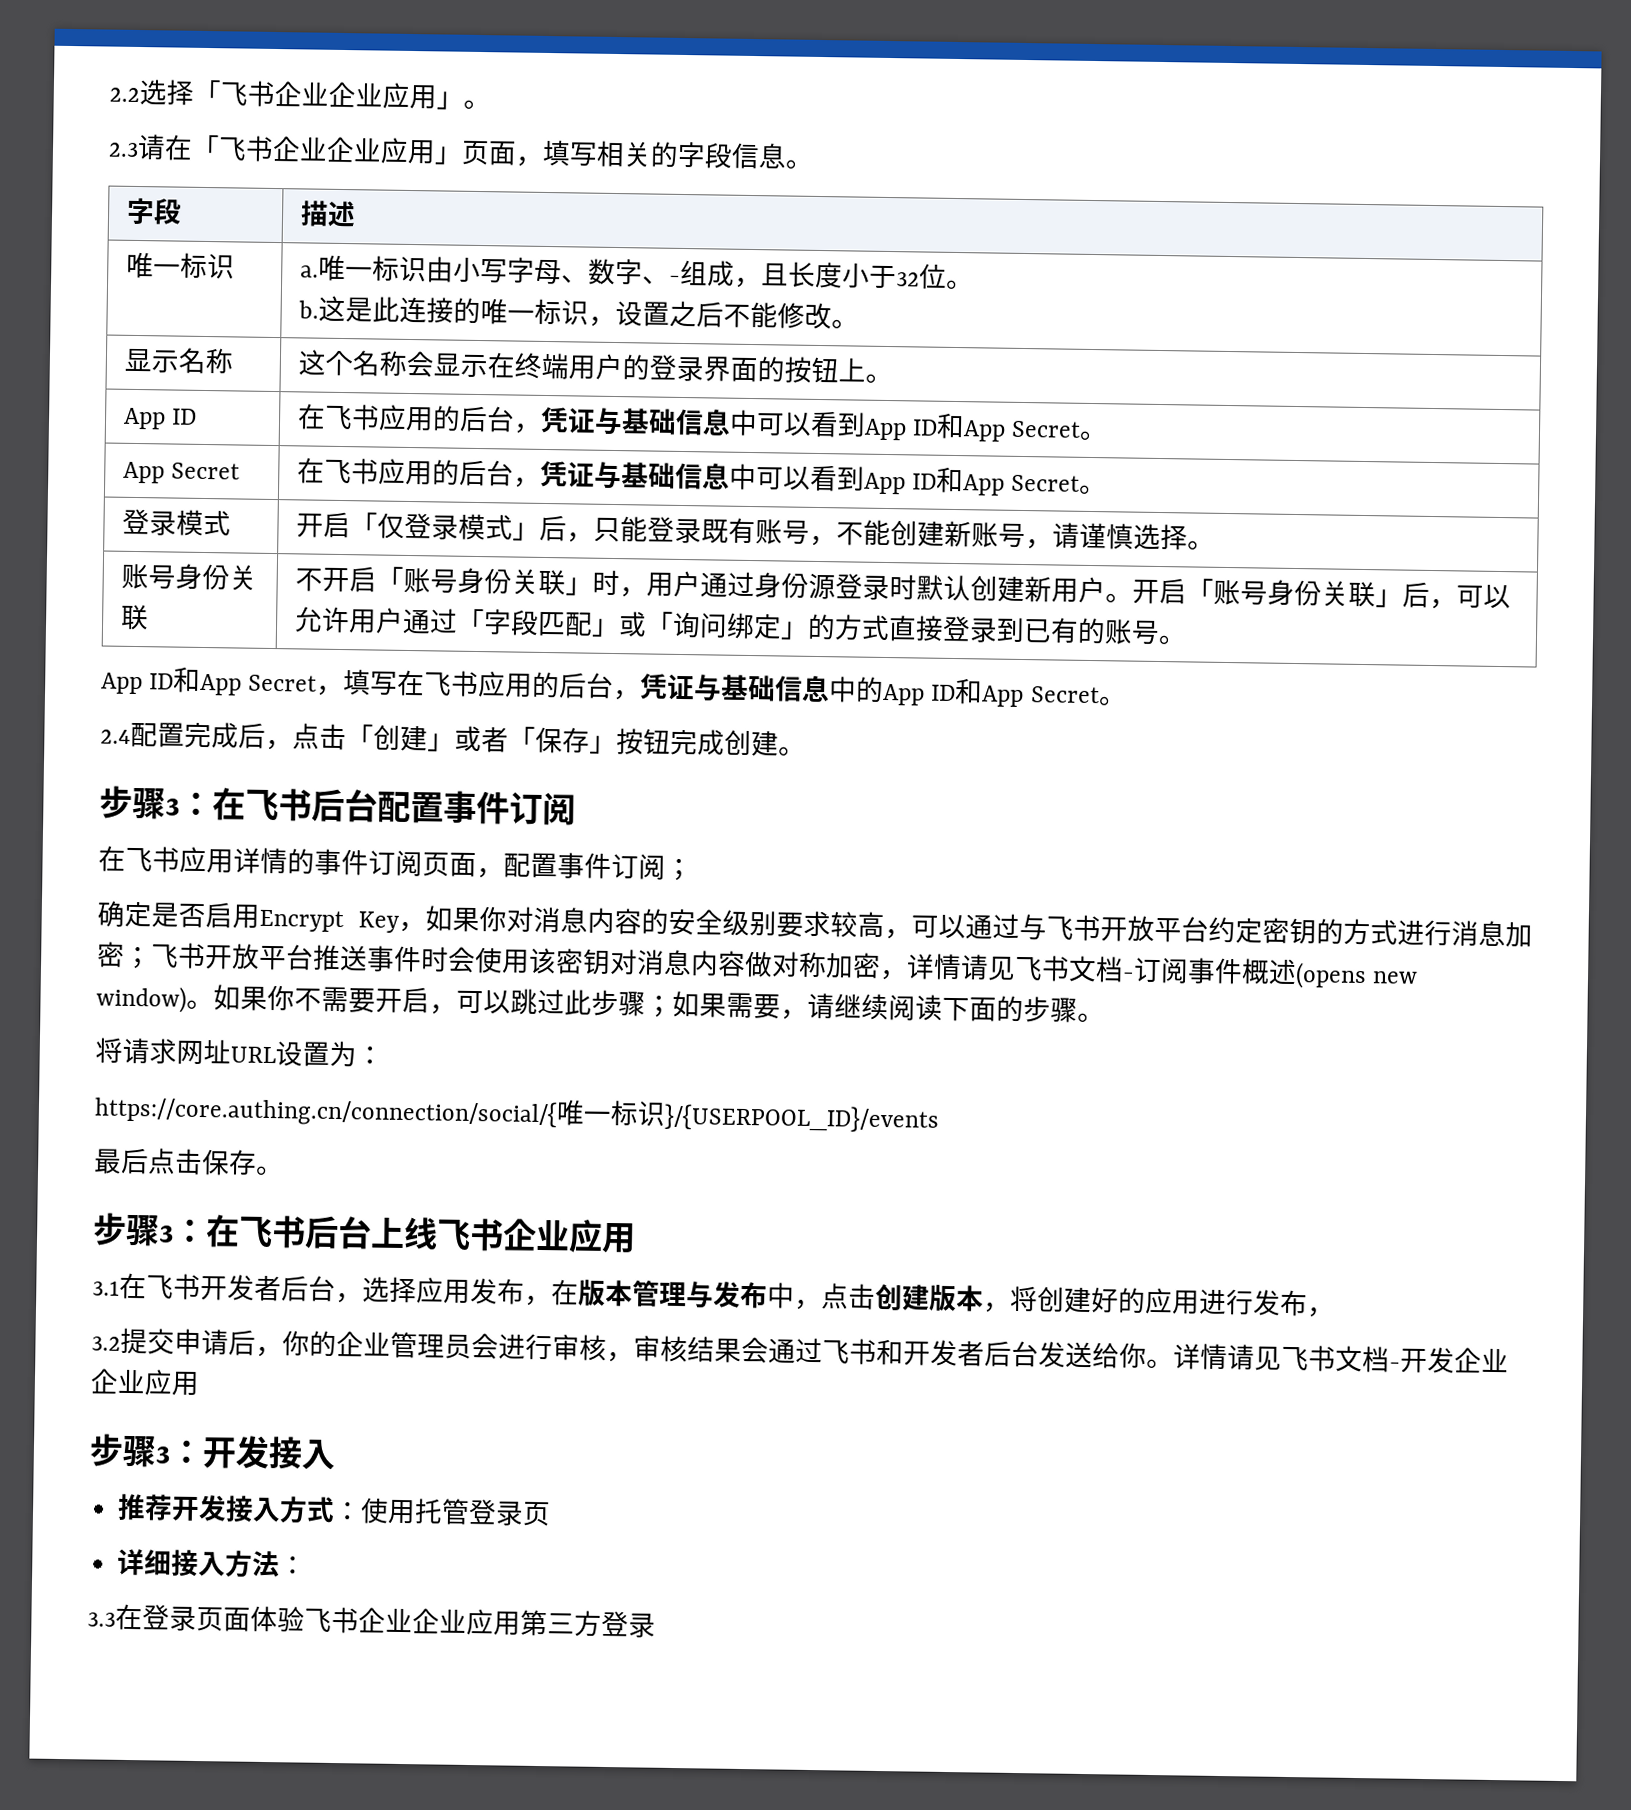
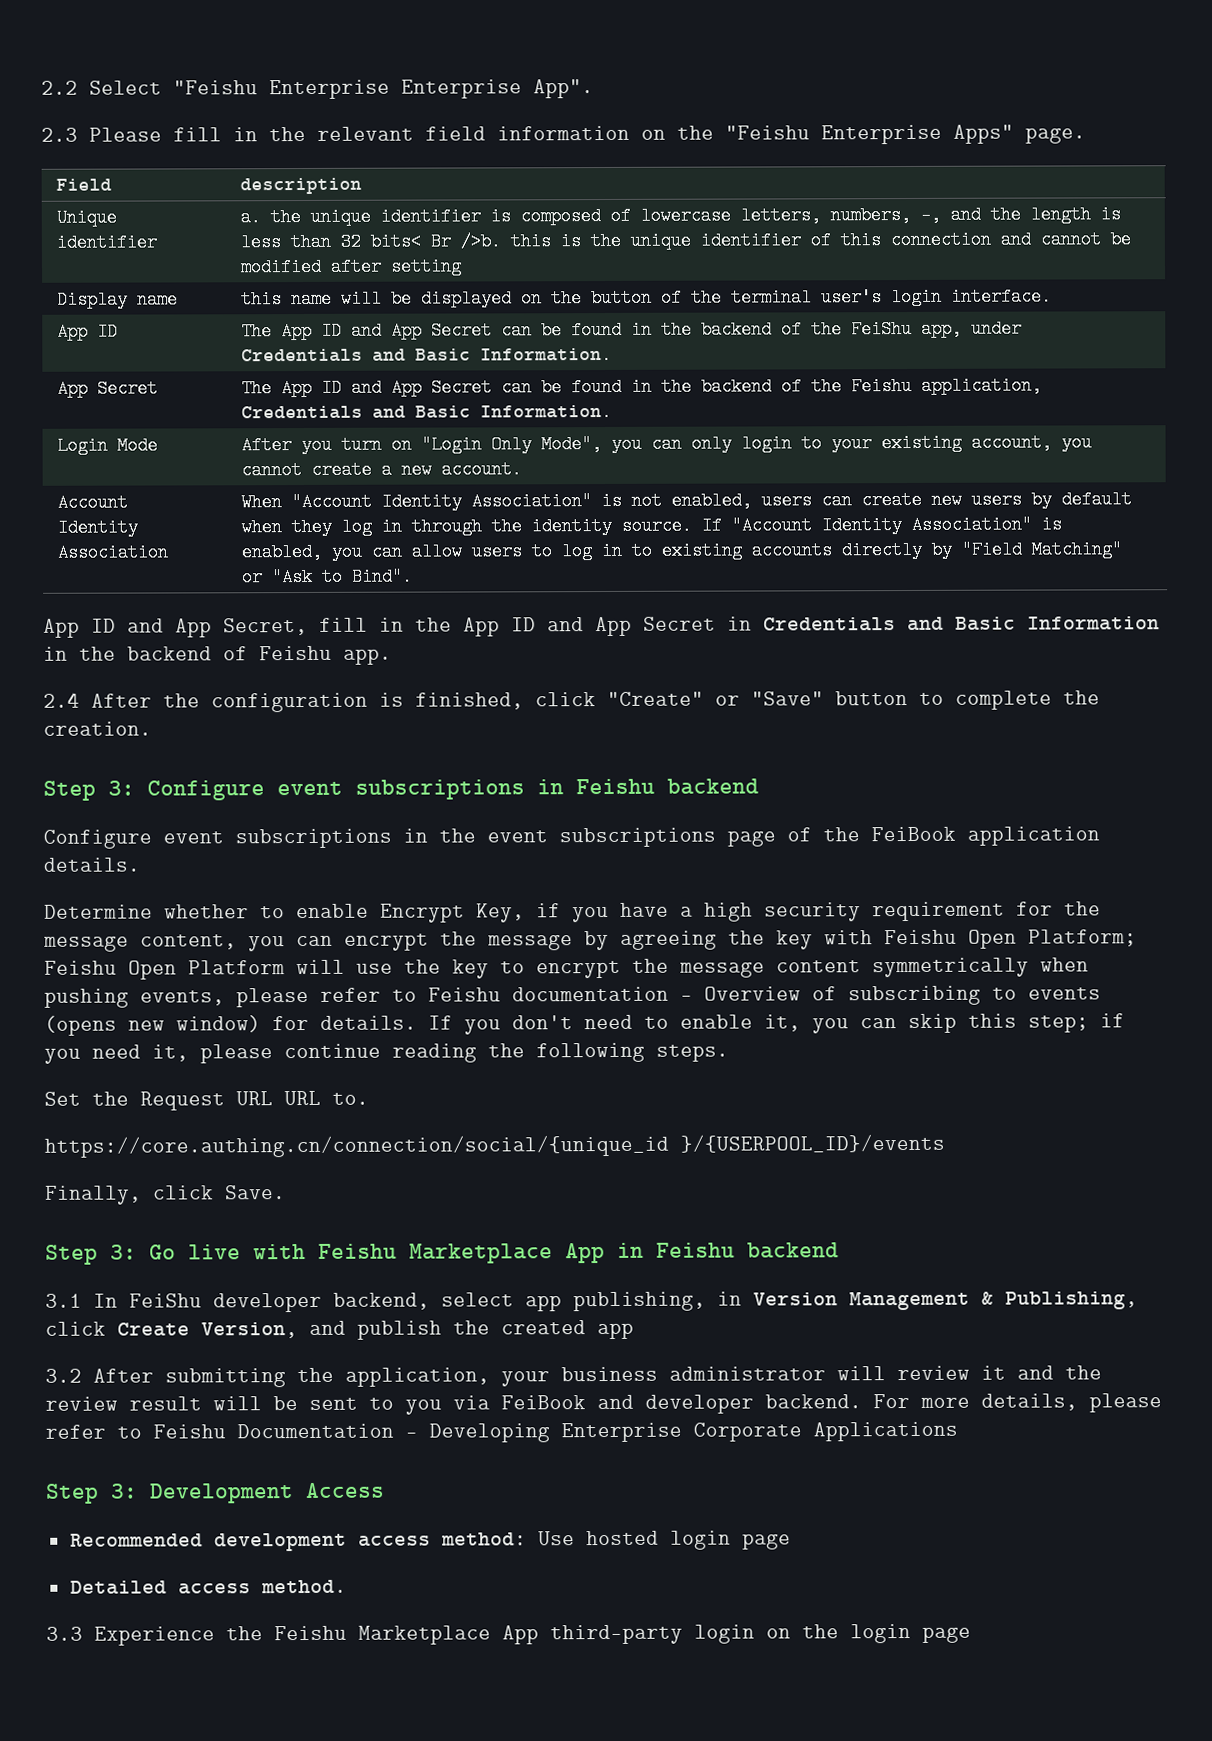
[139,79,491,110] [108,133,813,170] [126,197,183,225] [300,200,357,228] [126,251,236,280] [300,254,975,290] [298,295,860,330] [124,347,235,375] [298,349,894,384] [123,407,198,430] [297,403,1108,442] [123,461,241,484] [297,457,1108,496] [122,508,232,537] [296,511,1216,551] [121,563,258,591] [120,604,150,631] [295,566,1512,610] [294,606,1187,646] [101,666,1127,708] [100,722,806,757] [99,785,576,826] [98,845,693,882] [97,900,1533,948] [97,941,1419,990] [96,984,1105,1023] [95,1037,384,1068] [94,1095,940,1133] [93,1147,284,1176] [92,1212,636,1254] [92,1272,1335,1318] [91,1327,1509,1374] [90,1368,200,1397] [89,1433,336,1471] [117,1493,552,1527] [117,1548,308,1578] [87,1603,656,1638] 选择「飞书企业企业应用」。 // 2.3请在「飞书企业企业应用」页面，填写相关的字段信息。 // 字段 | 描述 // 唯一标识 | a.唯一标识由小写字母、数字、-组成，且长度小于32位。 // b.这是此连接的唯一标识，设置之后不能修改。 // 显示名称 | 这个名称会显示在终端用户的登录界面的按钮上。 // App ID | 在飞书应用的后台，凭证与基础信息中可以看到App ID和App Secret。 // App Secret | 在飞书应用的后台，凭证与基础信息中可以看到App ID和App Secret。 // 登录模式 | 开启「仅登录模式」后，只能登录既有账号，不能创建新账号，请谨慎选择。 // 账号身份关联 | 不开启「账号身份关联」时，用户通过身份源登录时默认创建新用户。开启「账号身份关联」后，可以允许用户通过「字段匹配」或「询问绑定」的方式直接登录到已有的账号。 // App ID和App Secret，填写在飞书应用的后台，凭证与基础信息中的App ID和App Secret。 // 2.4配置完成后，点击「创建」或者「保存」按钮完成创建。 // 步骤3：在飞书后台配置事件订阅 // 在飞书应用详情的事件订阅页面，配置事件订阅； // 确定是否启用Encrypt Key，如果你对消息内容的安全级别要求较高，可以通过与飞书开放平台约定密钥的方式进行消息加密；飞书开放平台推送事件时会使用该密钥对消息内容做对称加密，详情请见飞书文档-订阅事件概述(opens new window)。如果你不需要开启，可以跳过此步骤；如果需要，请继续阅读下面的步骤。 // 将请求网址URL设置为： // https://core.authing.cn/connection/social/{唯一标识}/{USERPOOL_ID}/events // 最后点击保存。 // 步骤3：在飞书后台上线飞书企业应用 // 3.1在飞书开发者后台，选择应用发布，在版本管理与发布中，点击创建版本，将创建好的应用进行发布， // 3.2提交申请后，你的企业管理员会进行审核，审核结果会通过飞书和开发者后台发送给你。详情请见飞书文档-开发企业企业应用 // 步骤3：开发接入 // 推荐开发接入方式：使用托管登录页 // 详细接入方法： // 3.3在登录页面体验飞书企业企业应用第三方登录 -> [89,79,594,100] [41,124,1086,145] [56,178,113,191] [240,177,363,195] [56,208,118,227] [56,233,158,252] [240,205,1122,227] [240,230,1132,252] [240,257,463,277] [57,290,179,309] [241,287,1053,309] [57,322,119,341] [241,319,1023,341] [241,345,613,365] [57,379,159,398] [241,376,1043,398] [241,402,613,422] [57,436,159,455] [241,433,1093,455] [241,460,523,480] [57,493,129,512] [57,518,139,537] [57,543,169,562] [241,490,1133,512] [241,515,1063,537] [241,540,1123,562] [241,567,414,587] [43,616,1160,638] [43,645,392,665] [43,690,1100,713] [43,721,152,736] [43,778,759,801] [43,826,1100,849] [43,857,141,872] [44,901,1101,923] [43,929,1137,952] [44,957,1089,980] [44,985,1101,1008] [44,1013,1125,1036] [44,1042,729,1064] [44,1090,369,1111] [44,1133,945,1158] [45,1185,286,1205] [45,1242,839,1265] [45,1291,1138,1313] [45,1320,634,1340] [45,1365,1102,1388] [45,1393,1162,1415] [45,1421,958,1443] [46,1482,385,1504] [69,1530,791,1552] [69,1579,347,1595] [46,1623,971,1646] Select "Feishu Enterprise Enterprise App". // 2.3 Please fill in the relevant field information on the "Feishu Enterprise Apps" page. // Field | description // Unique identifier | a. the unique identifier is composed of lowercase letters, numbers, -, and the length is less than 32 bits< Br />b. this is the unique identifier of this connection and cannot be modified after setting // Display name | this name will be displayed on the button of the terminal user's login interface. // App ID | The App ID and App Secret can be found in the backend of the FeiShu app, under Credentials and Basic Information. // App Secret | The App ID and App Secret can be found in the backend of the Feishu application, Credentials and Basic Information. // Login Mode | After you turn on "Login Only Mode", you can only login to your existing account, you cannot create a new account. // Account Identity Association | When "Account Identity Association" is not enabled, users can create new users by default when they log in through the identity source. If "Account Identity Association" is enabled, you can allow users to log in to existing accounts directly by "Field Matching" or "Ask to Bind". // App ID and App Secret, fill in the App ID and App Secret in Credentials and Basic Information in the backend of Feishu app. // 2.4 After the configuration is finished, click "Create" or "Save" button to complete the creation. // Step 3: Configure event subscriptions in Feishu backend // Configure event subscriptions in the event subscriptions page of the FeiBook application details. // Determine whether to enable Encrypt Key, if you have a high security requirement for the message content, you can encrypt the message by agreeing the key with Feishu Open Platform; Feishu Open Platform will use the key to encrypt the message content symmetrically when pushing events, please refer to Feishu documentation - Overview of subscribing to events (opens new window) for details. If you don't need to enable it, you can skip this step; if you need it, please continue reading the following steps. // Set the Request URL URL to. // https://core.authing.cn/connection/social/{unique_id }/{USERPOOL_ID}/events // Finally, click Save. // Step 3: Go live with Feishu Marketplace App in Feishu backend // 3.1 In FeiShu developer backend, select app publishing, in Version Management & Publishing, click Create Version, and publish the created app // 3.2 After submitting the application, your business administrator will review it and the review result will be sent to you via FeiBook and developer backend. For more details, please refer to Feishu Documentation - Developing Enterprise Corporate Applications // Step 3: Development Access // Recommended development access method: Use hosted login page // Detailed access method. // 3.3 Experience the Feishu Marketplace App third-party login on the login page

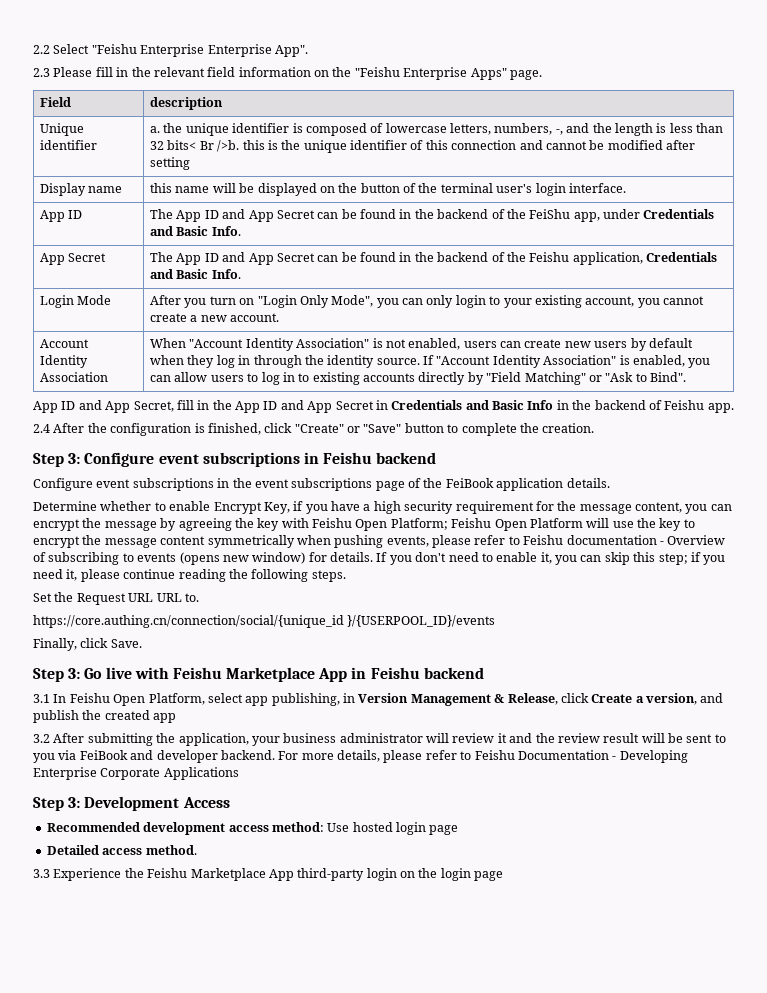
[480,345,613,365] Information. -> [211,226,241,236] Info.
[480,402,613,422] Information. -> [211,269,241,279] Info.
[1027,616,1160,631] Information -> [527,400,554,410] Info
[129,1292,430,1313] FeiShu developer backend, -> [69,693,205,706] Feishu Open Platform,
[1005,1291,1138,1310] Publishing, -> [507,693,558,705] Release,
[201,1322,298,1339] Version, -> [635,693,697,705] a version,

